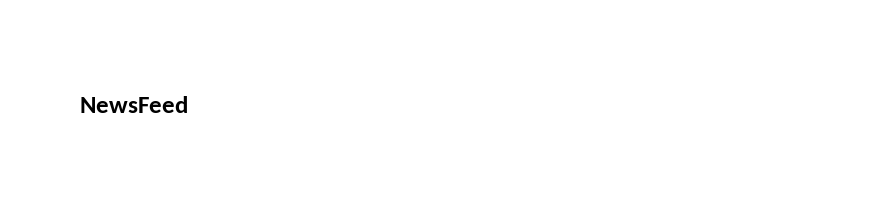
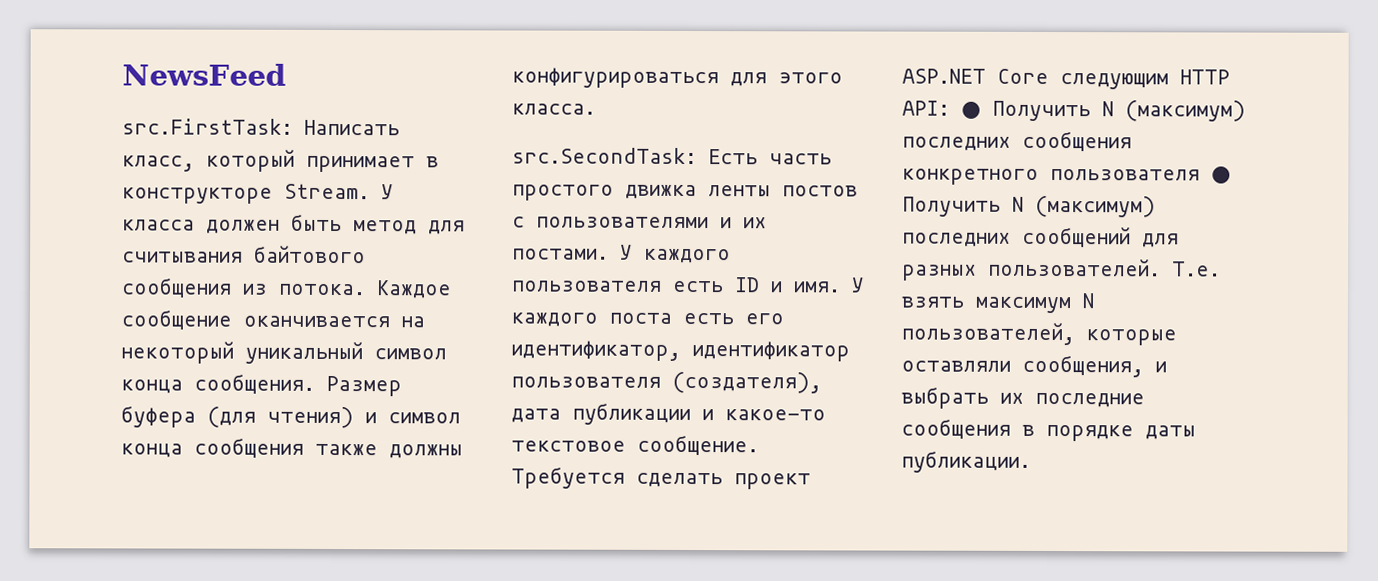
(188, 104) none -> [122,118,400,136] [122,149,439,173] [122,183,394,204] [122,213,465,235] [122,245,366,264] [121,277,452,299] [121,309,425,330] [121,341,447,365] [121,373,402,397] [121,405,461,429] [121,437,463,459] [512,67,843,89] [512,103,596,116] [512,147,832,165] [512,184,858,201] [512,216,767,230] [512,244,731,264] [511,277,865,293] [511,312,784,327] [511,340,850,362] [511,371,822,394] [511,402,826,426] [511,434,759,456] [511,466,811,490] [902,68,1230,90] [902,100,1246,122] [902,130,1132,152] [902,166,1231,185] [902,195,1156,218] [902,226,1179,248] [902,258,1221,281] [901,293,1094,314] [901,322,1177,346] [901,354,1167,378] [901,386,1145,409] [901,418,1196,442] [901,450,1031,473] // src.FirstTask: Написать класс, который принимает в конструкторе Stream. У класса должен быть метод для считывания байтового сообщения из потока. Каждое сообщение оканчивается на некоторый уникальный символ конца сообщения. Размер буфера (для чтения) и символ конца сообщения также должны конфигурироваться для этого класса. // src.SecondTask: Есть часть простого движка ленты постов с пользователями и их постами. У каждого пользователя есть ID и имя. У каждого поста есть его идентификатор, идентификатор пользователя (создателя), дата публикации и какое-то текстовое сообщение. Требуется сделать проект ASP.NET Core следующим HTTP API: ● Получить N (максимум) последних сообщения конкретного пользователя ● Получить N (максимум) последних сообщений для разных пользователей. Т.е. взять максимум N пользователей, которые оставляли сообщения, и выбрать их последние сообщения в порядке даты публикации.

